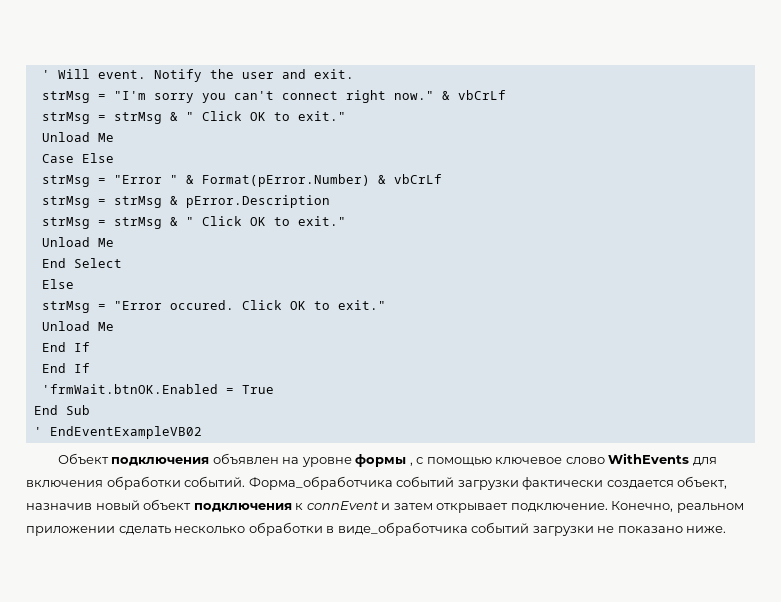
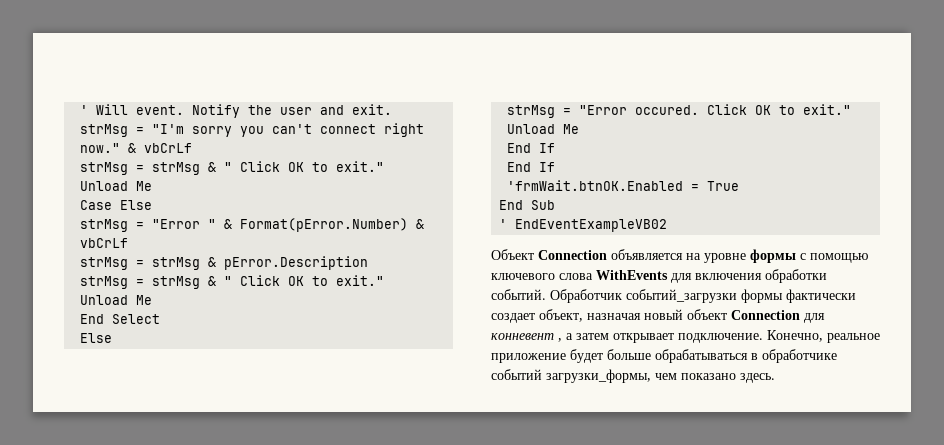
[111,453,279,466] подключения объявлен -> [538,249,683,260] Connection объявляется
[409,462,413,466] , -> (796, 256) none
[495,457,605,464] ключевое слово -> [491,273,593,280] ключевого слова
[248,476,728,490] [26,499,744,513] [26,522,727,536] Форма_обработчика событий загрузки фактически создается объект, назначив новый объект подключения к connEvent и затем открывает подключение. Конечно, реальном приложении сделать несколько обработки в виде_обработчика событий загрузки не показано ниже. -> [550,289,856,303] [491,309,825,323] [491,330,880,343] [491,349,837,363] [491,369,775,383] Обработчик событий_загрузки формы фактически создает объект, назначая новый объект Connection для конневент , а затем открывает подключение. Конечно, реальное приложение будет больше обрабатываться в обработчике событий загрузки_формы, чем показано здесь.

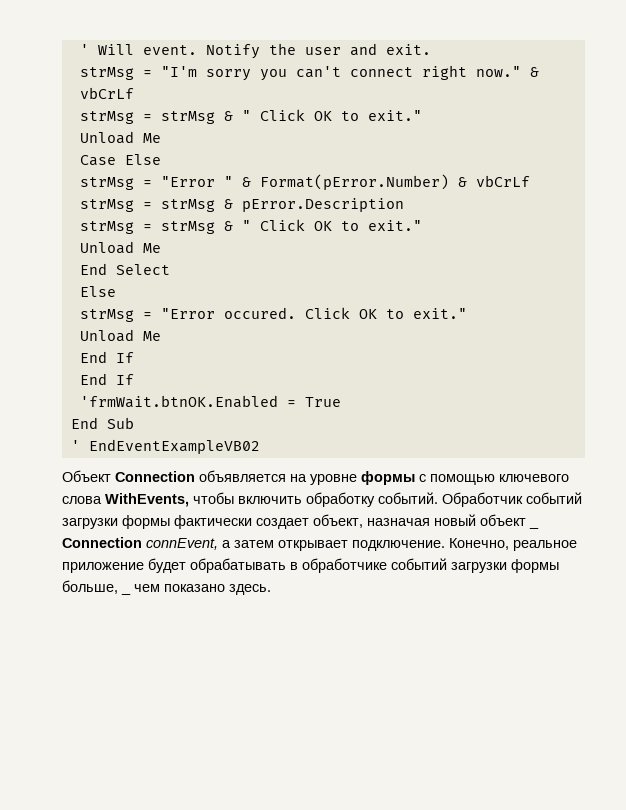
[596,269,827,283] [491,289,737,303] WithEvents для включения обработки событий. Обработчик событий_загрузки -> [105,492,582,507] [62,518,118,529] WithEvents, чтобы включить обработку событий. Обработчик событий загрузки
[731,310,825,323] [491,333,562,342] Connection для конневент , -> [529,526,539,529] [62,537,218,550] _ Connection connEvent,
[607,349,748,363] больше обрабатываться -> [190,558,286,573] обрабатывать
[546,369,651,383] загрузки_формы, -> [451,559,559,573] [62,580,131,595] загрузки формы больше, _

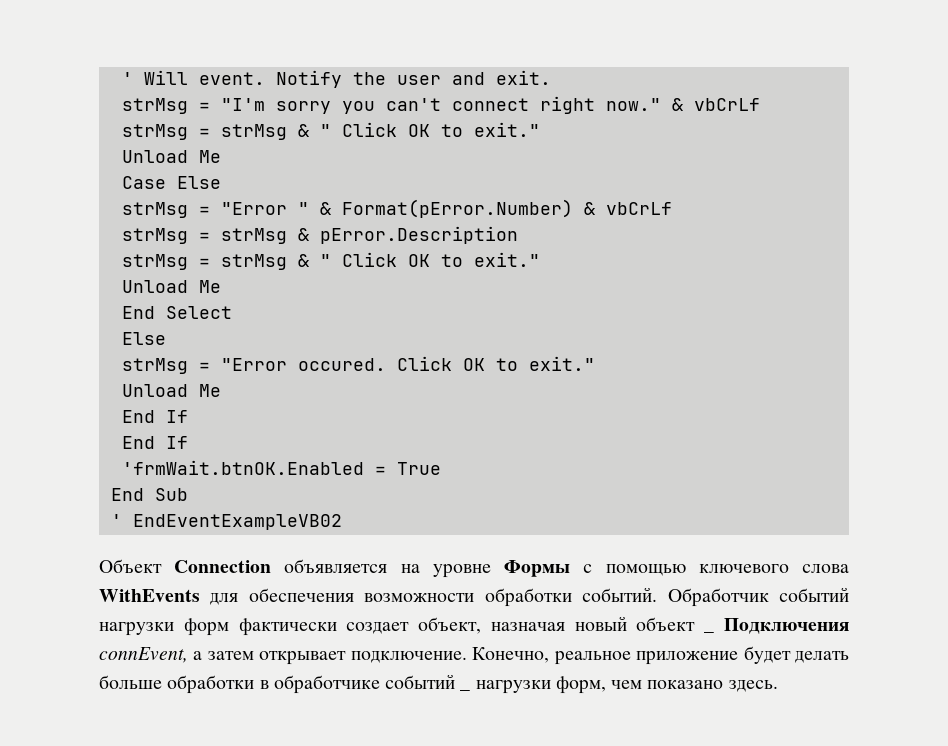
[361,471,415,485] формы -> [504,560,571,577] Формы
[105,492,375,507] WithEvents, чтобы включить обработку -> [99,588,572,607] WithEvents для обеспечения возможности обработки
[62,515,170,529] загрузки формы -> [99,618,229,636] нагрузки форм
[62,537,142,548] Connection -> [724,618,850,634] Подключения
[190,558,559,573] [62,580,131,595] обрабатывать в обработчике событий загрузки формы больше, _ -> [795,651,850,663] [99,674,456,694] [460,676,606,694] делать больше обработки в обработчике событий _ нагрузки форм,

